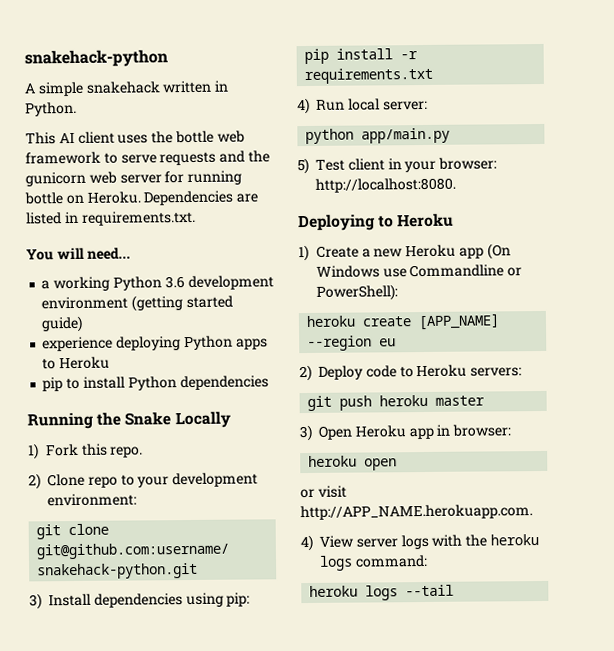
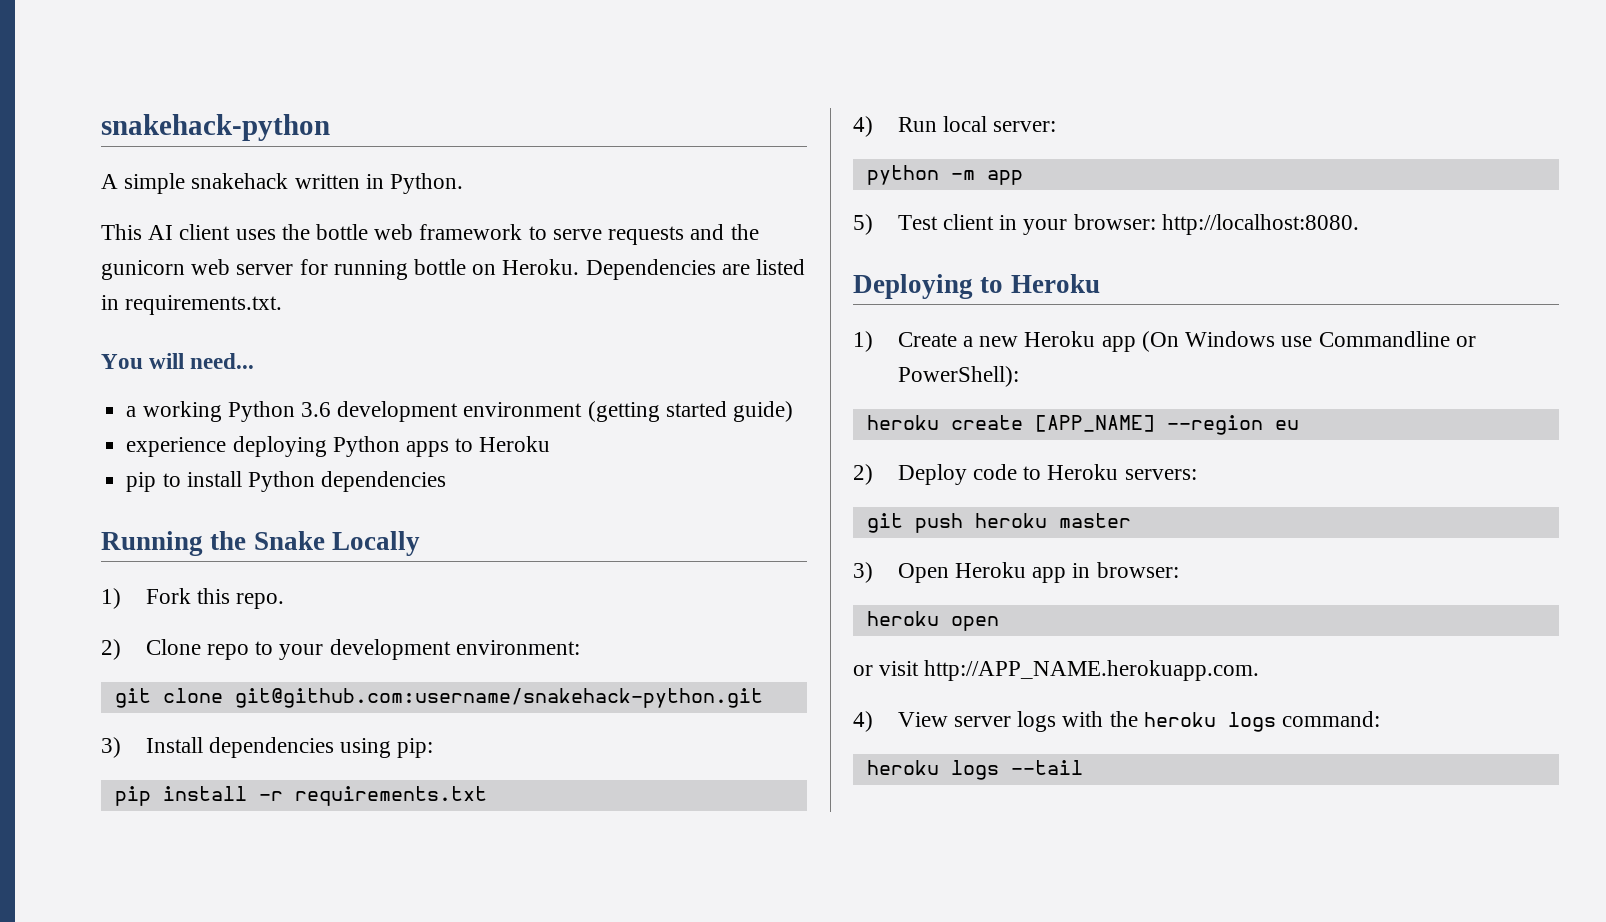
[361,127,451,144] app/main.py -> [950,170,1023,185] -m app

